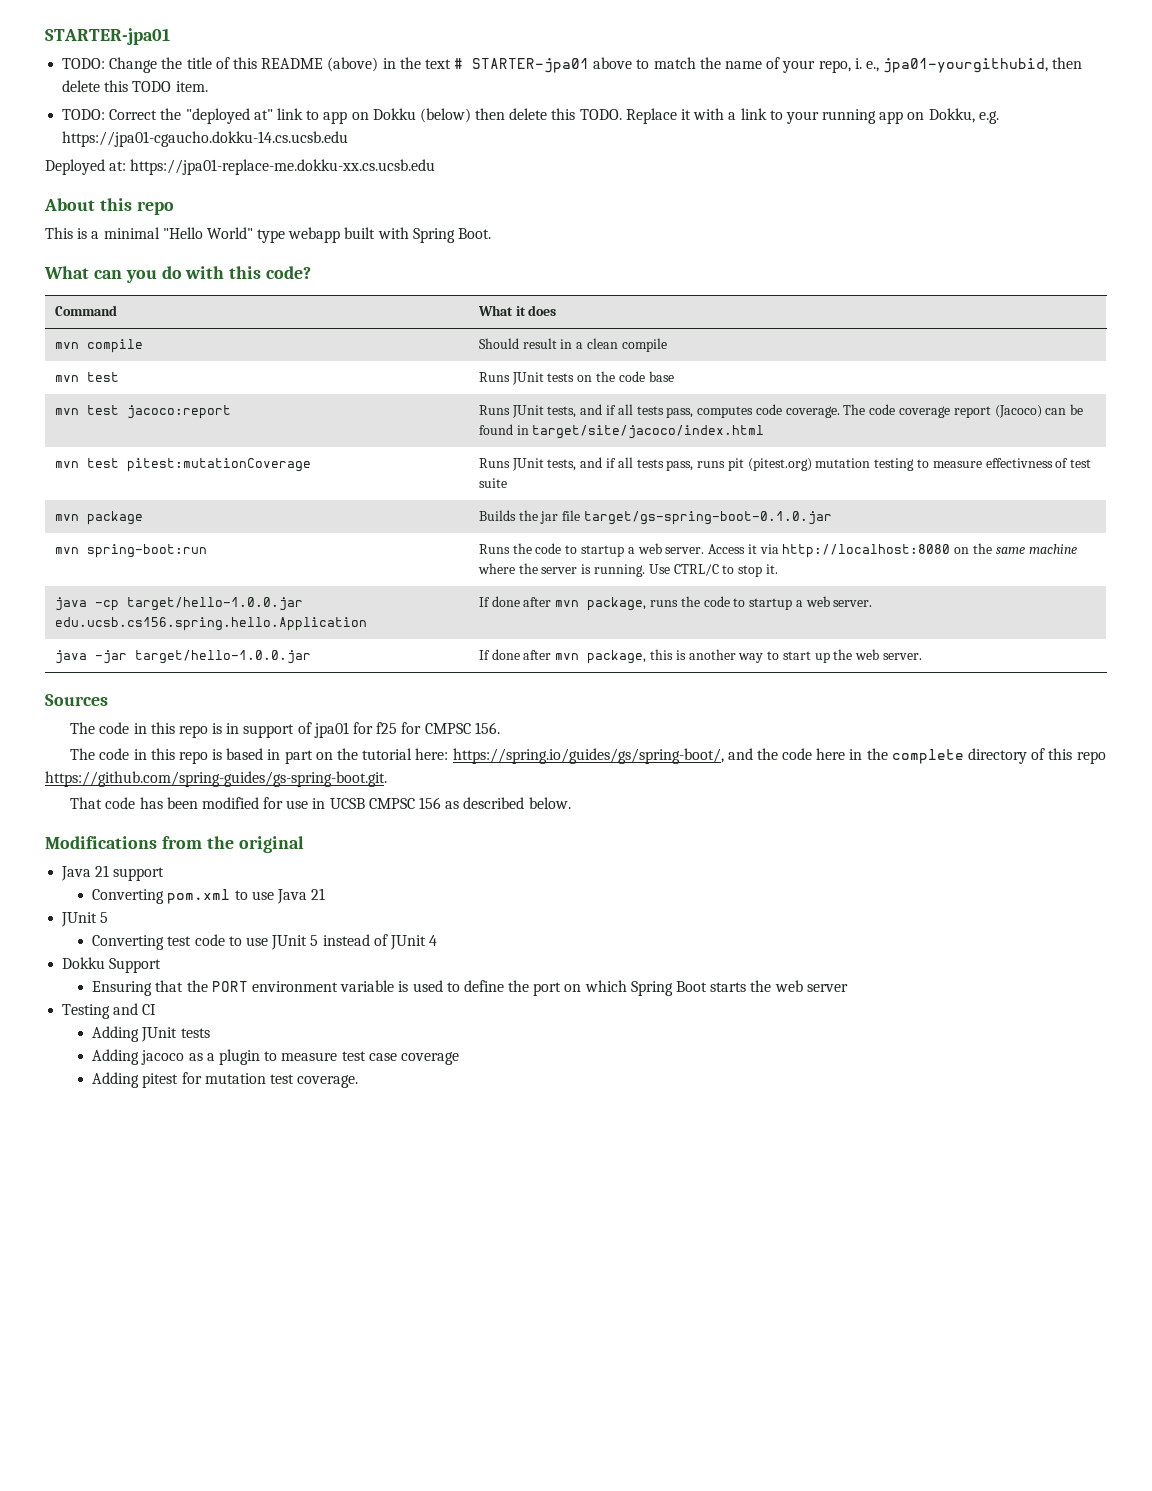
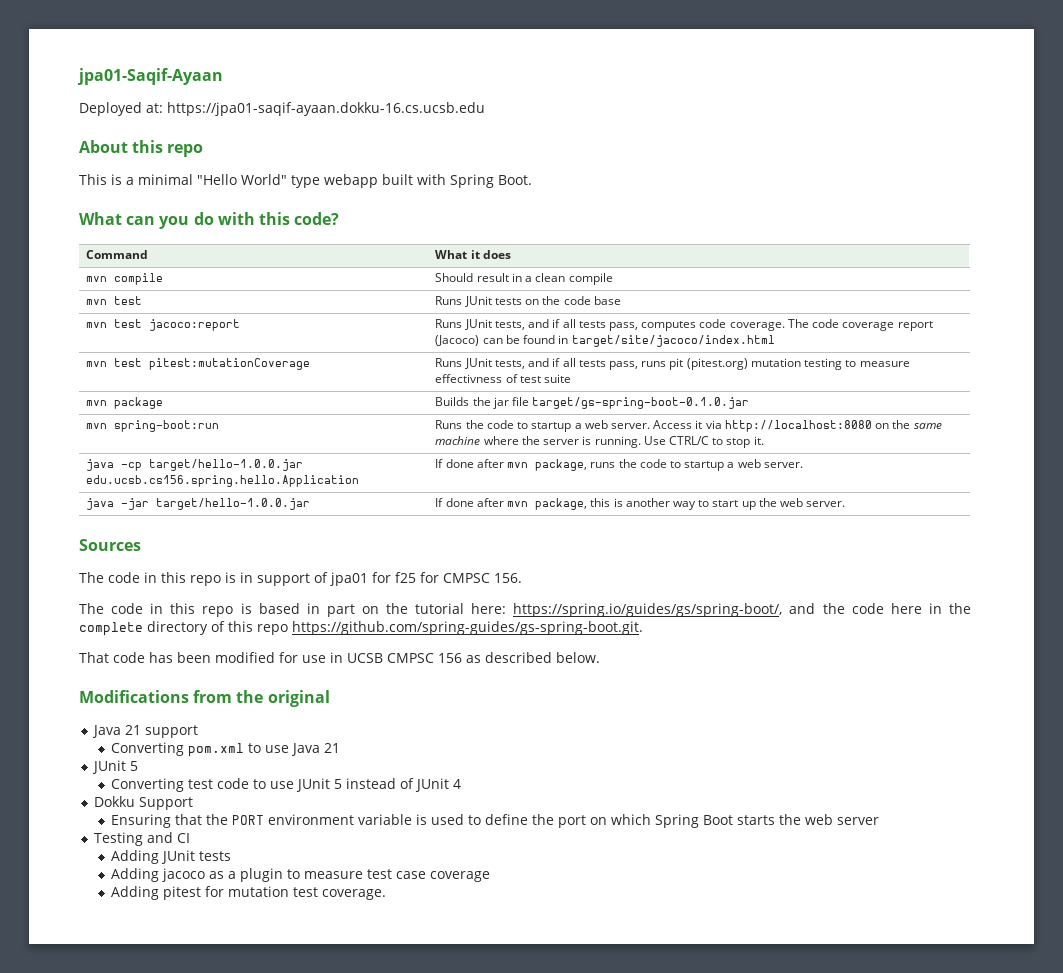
[45,28,170,45] [62,57,1083,73] [62,80,208,92] [62,108,999,124] [62,131,349,147] STARTER-jpa01 // TODO: Change the title of this README (above) in the text # STARTER-jpa01 above to match the name of your repo, i. e., jpa01-yourgithubid, then delete this TODO item. // TODO: Correct the "deployed at" link to app on Dokku (below) then delete this TODO. Replace it with a link to your running app on Dokku, e.g. https://jpa01-cgaucho.dokku-14.cs.ucsb.edu -> [77,68,223,85] jpa01-Saqif-Ayaan
[130,159,436,175] https://jpa01-replace-me.dokku-xx.cs.ucsb.edu -> [167,102,485,116] https://jpa01-saqif-ayaan.dokku-16.cs.ucsb.edu

